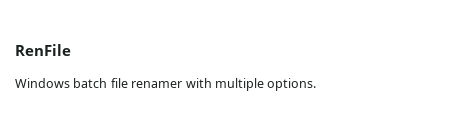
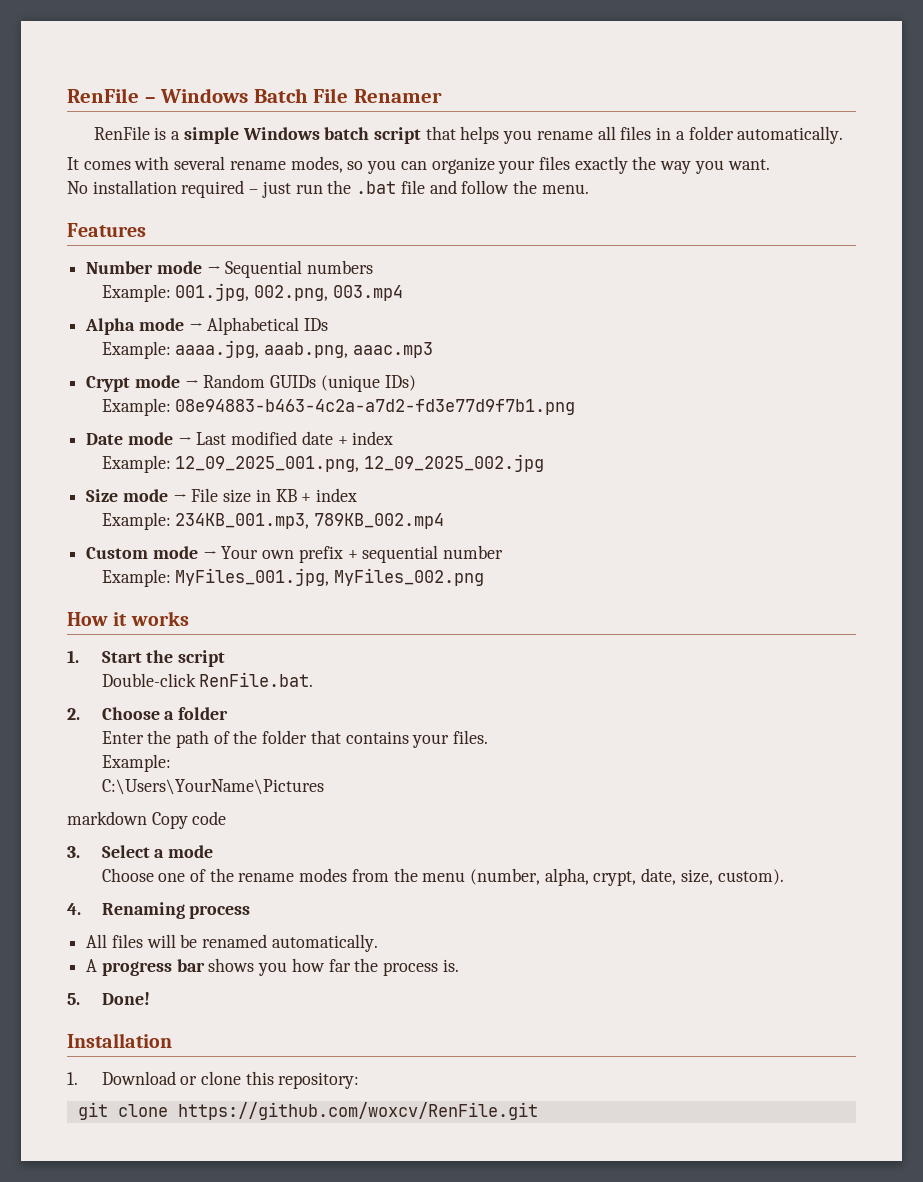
[15,44,71,56] [15,78,317,91] RenFile // Windows batch file renamer with multiple options. -> [67,88,442,103] [93,126,844,144] [67,156,770,174] [67,180,589,198] [67,223,146,237] [86,260,374,278] [101,283,403,302] [85,317,329,335] [101,340,433,359] [86,374,416,392] [101,398,576,416] [86,431,394,445] [101,454,544,473] [86,488,358,503] [101,512,444,530] [86,545,504,563] [101,568,484,587] [67,611,189,626] [67,650,225,667] [101,672,314,687] [67,707,228,720] [101,730,489,748] [101,754,171,772] [101,779,324,795] [67,811,227,829] [67,845,213,858] [101,868,784,886] [67,902,251,919] [86,934,378,952] [86,958,459,976] [67,992,150,1005] [67,1033,172,1048] [67,1071,360,1089] [77,1102,538,1120] RenFile – Windows Batch File Renamer // RenFile is a simple Windows batch script that helps you rename all files in a folder automatically. // It comes with several rename modes, so you can organize your files exactly the way you want. // No installation required – just run the .bat file and follow the menu. // Features // Number mode → Sequential numbers // Example: 001.jpg, 002.png, 003.mp4 // Alpha mode → Alphabetical IDs // Example: aaaa.jpg, aaab.png, aaac.mp3 // Crypt mode → Random GUIDs (unique IDs) // Example: 08e94883-b463-4c2a-a7d2-fd3e77d9f7b1.png // Date mode → Last modified date + index // Example: 12_09_2025_001.png, 12_09_2025_002.jpg // Size mode → File size in KB + index // Example: 234KB_001.mp3, 789KB_002.mp4 // Custom mode → Your own prefix + sequential number // Example: MyFiles_001.jpg, MyFiles_002.png // How it works // 1. Start the script // Double-click RenFile.bat. // 2. Choose a folder // Enter the path of the folder that contains your files. // Example: // C:\Users\YourName\Pictures // markdown Copy code // 3. Select a mode // Choose one of the rename modes from the menu (number, alpha, crypt, date, size, custom). // 4. Renaming process // All files will be renamed automatically. // A progress bar shows you how far the process is. // 5. Done! // Installation // 1. Download or clone this repository: // git clone https://github.com/woxcv/RenFile.git

